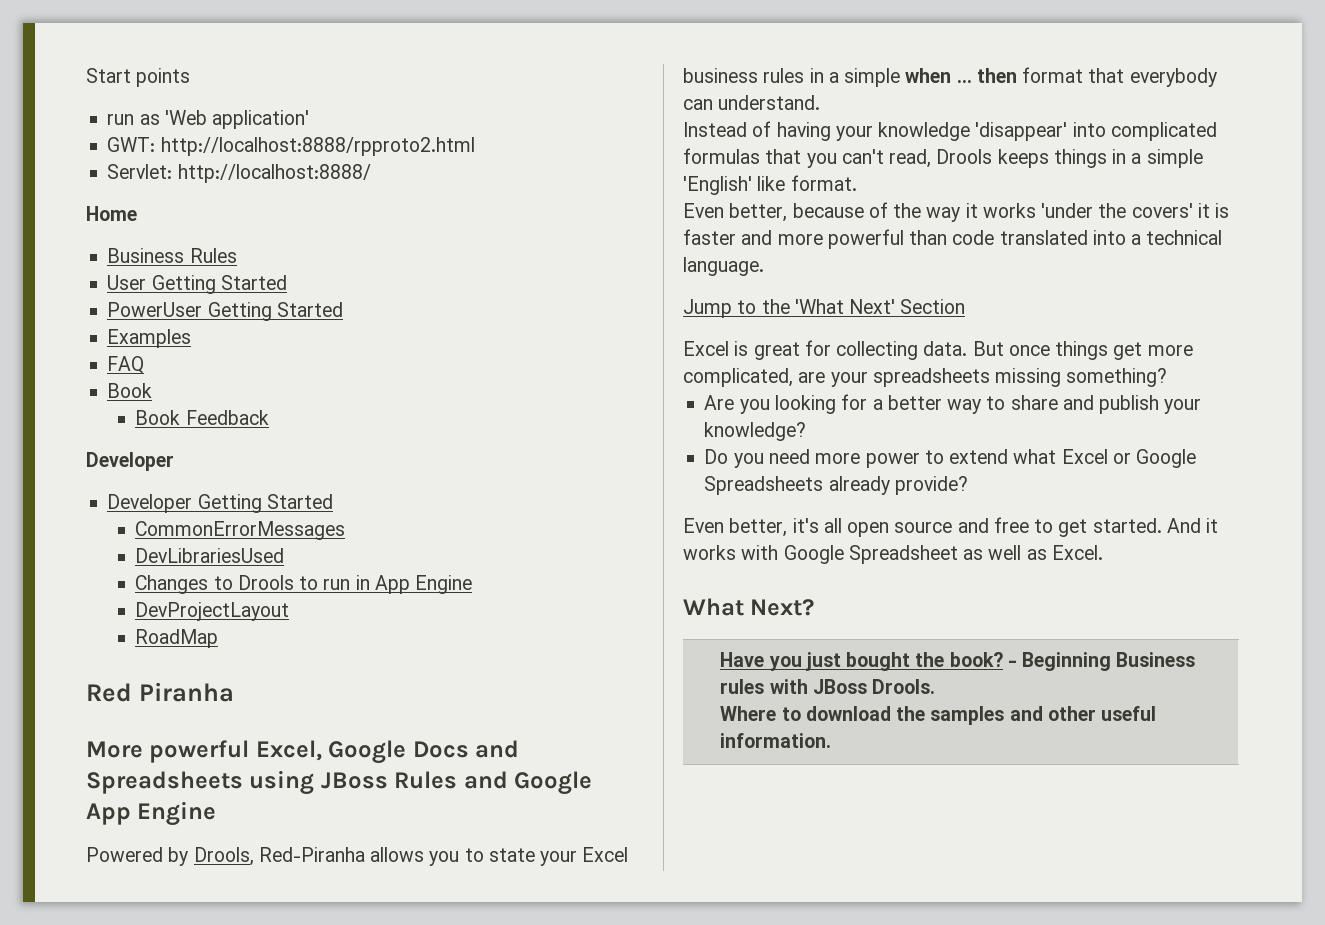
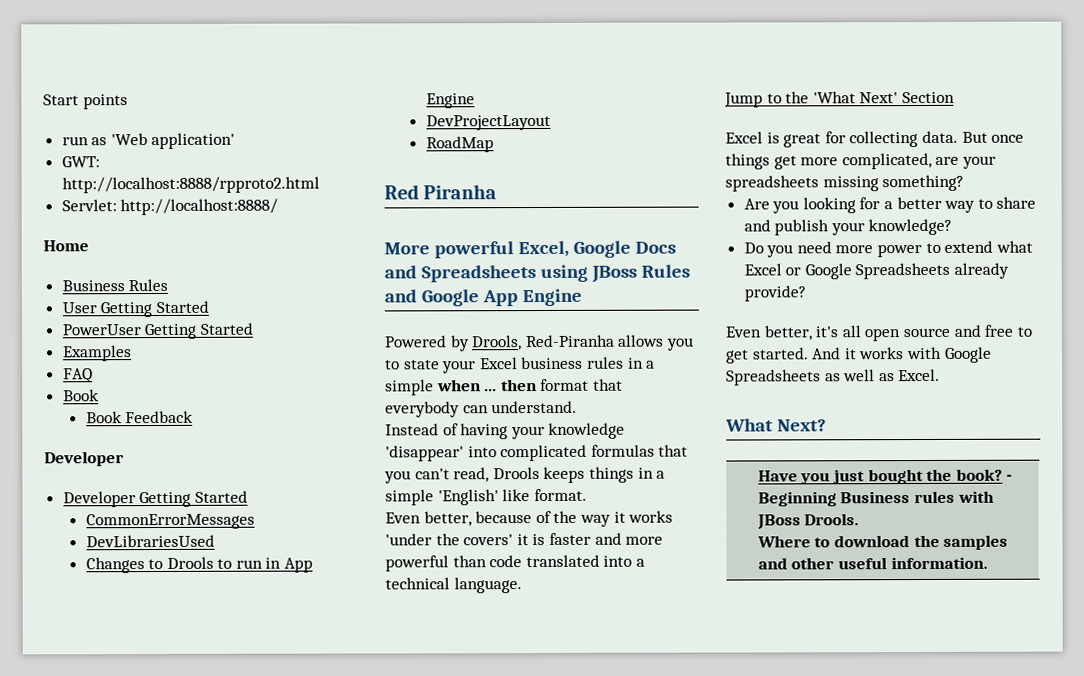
[848,545,958,564] Spreadsheet -> [726,369,821,386] Spreadsheets

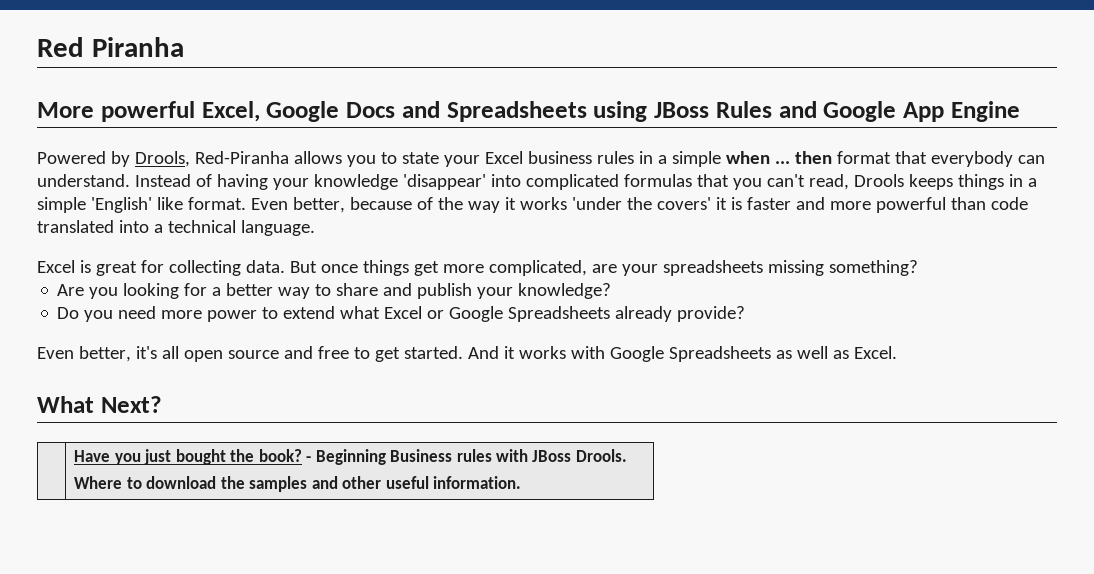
[43,94,128,110] [61,132,236,150] [61,156,100,168] [61,176,320,194] [61,198,279,216] [43,240,89,252] [61,278,169,292] [61,300,209,318] [61,322,253,340] [62,345,132,362] [62,368,93,383] [62,389,99,402] [85,410,194,424] [44,451,124,467] [62,490,248,508] [85,513,255,530] [85,534,215,548] [85,556,314,574] [425,93,475,109] [425,114,551,131] [425,136,494,153] Start points // run as 'Web application' // GWT: http://localhost:8888/rpproto2.html // Servlet: http://localhost:8888/ // Home // Business Rules // User Getting Started // PowerUser Getting Started // Examples // FAQ // Book // Book Feedback // Developer // Developer Getting Started // CommonErrorMessages // DevLibrariesUsed // Changes to Drools to run in App Engine // DevProjectLayout // RoadMap // -> (37, 47) none
(578, 407) // -> (130, 180) none
(587, 495) // -> (246, 203) none
[724,91,955,108] // Jump to the 'What Next' Section -> (315, 228) none

